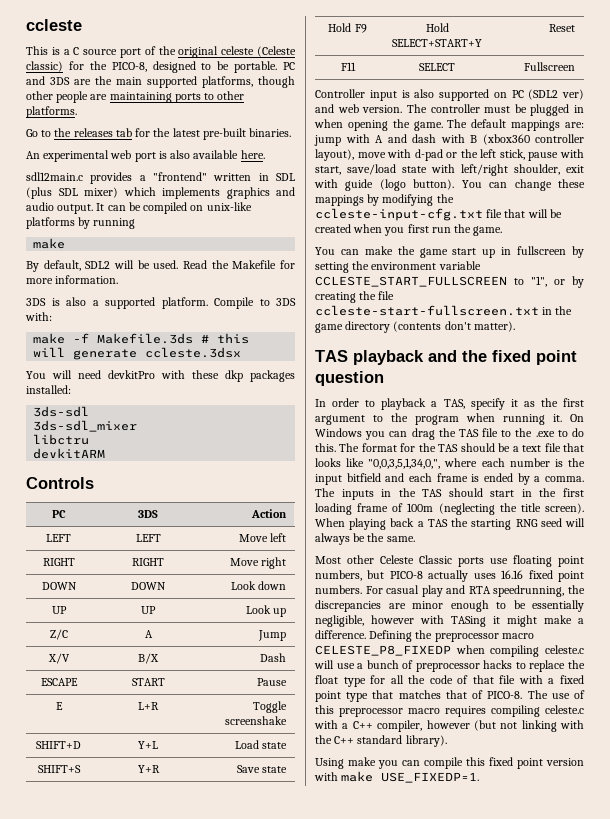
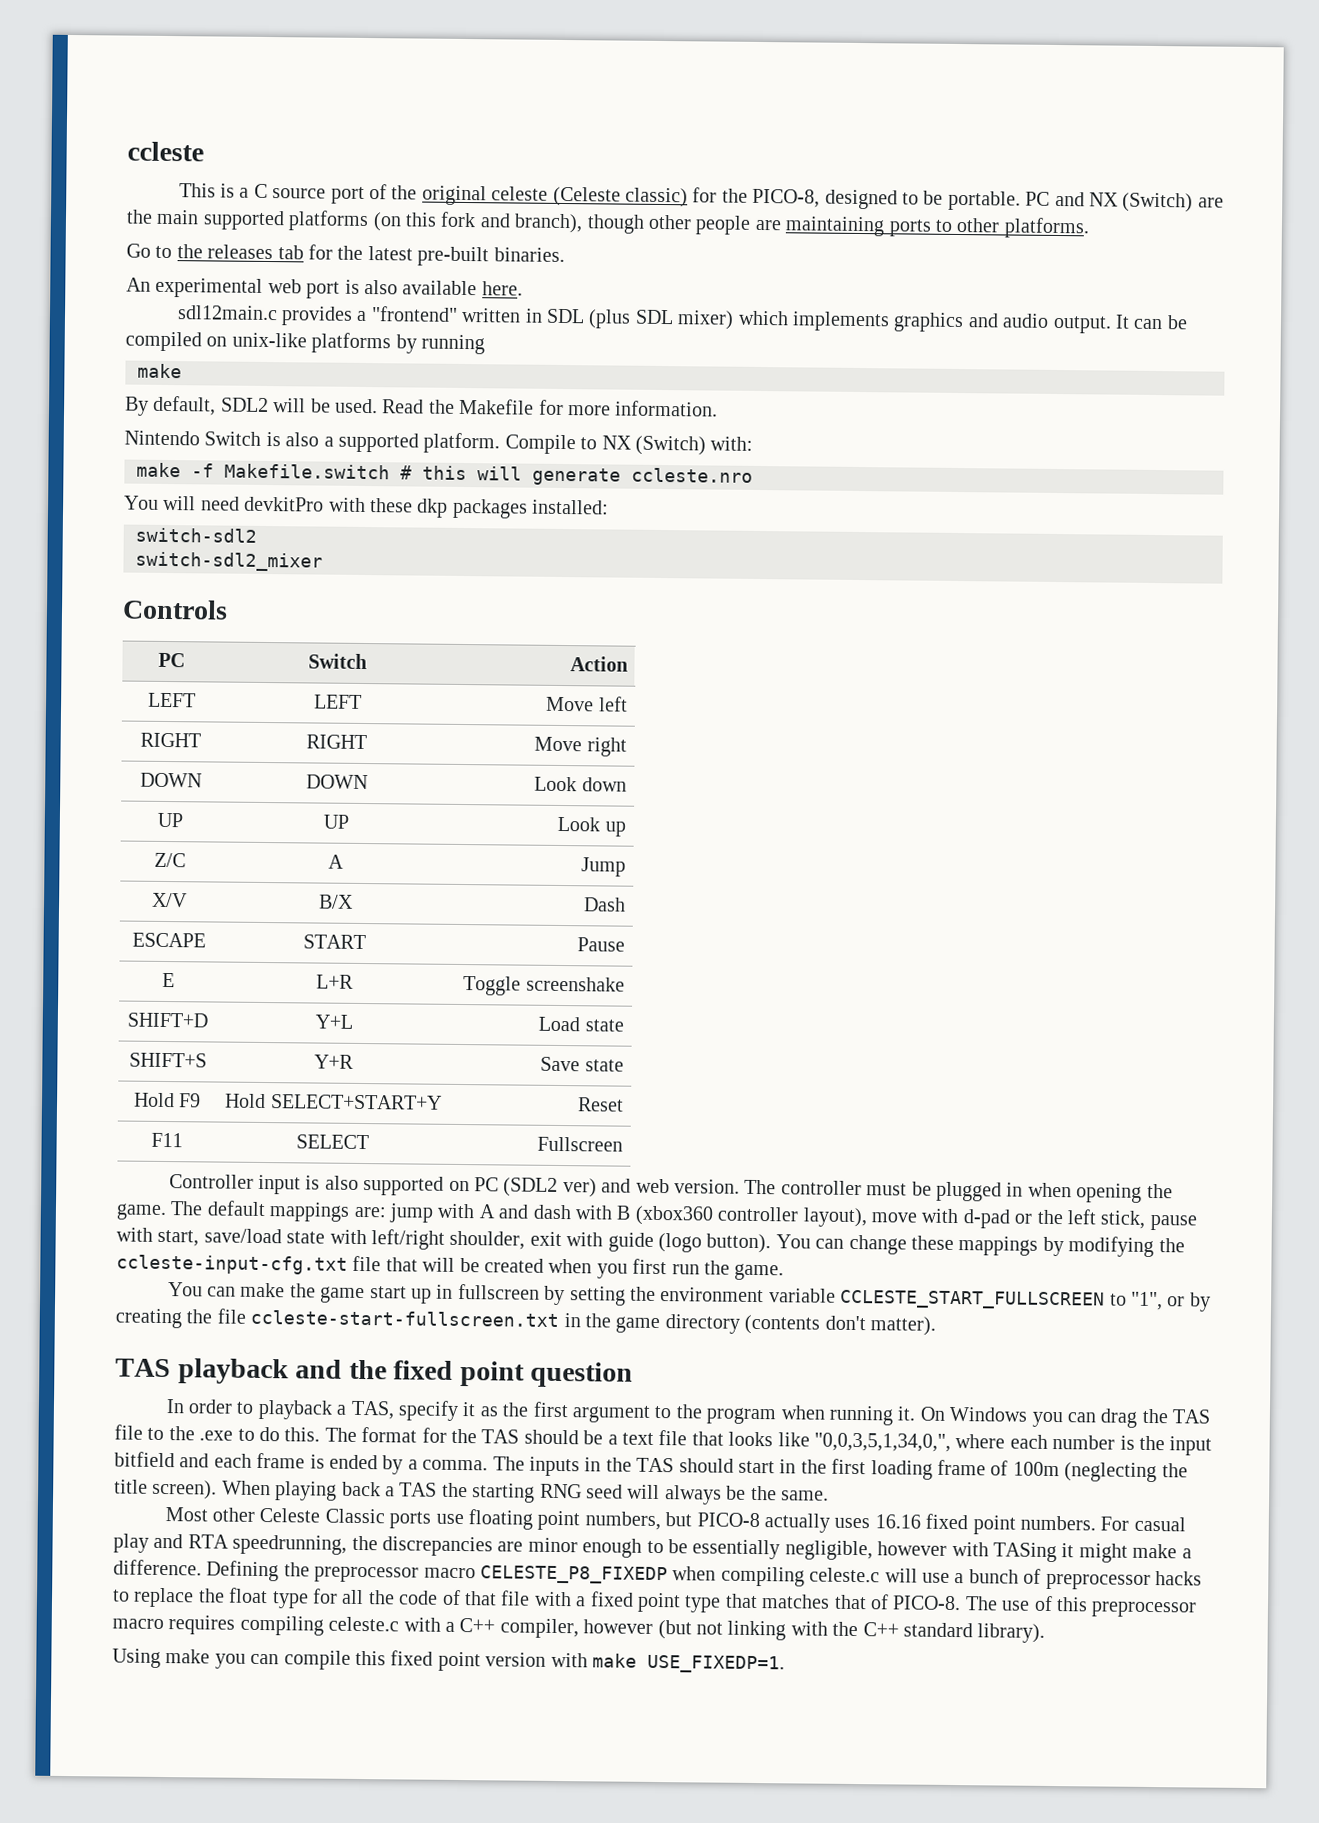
[50,77,70,85] 3DS -> [1089,192,1194,213] NX (Switch)
[202,76,253,88] platforms, -> [288,210,584,234] platforms (on this fork and branch),
[26,298,46,306] 3DS -> [124,430,262,446] Nintendo Switch
[276,298,296,306] 3DS -> [601,435,706,456] NX (Switch)
[97,333,194,344] Makefile.3ds -> [224,463,390,480] Makefile.switch
[145,347,242,358] ccleste.3dsx -> [631,467,753,483] ccleste.nro
[33,406,90,417] [33,420,138,432] [33,434,90,445] [33,448,106,459] 3ds-sdl // 3ds-sdl_mixer // libctru // devkitARM -> [135,527,257,543] [135,551,323,572] switch-sdl2 // switch-sdl2_mixer
[138,510,158,518] 3DS -> [308,653,367,670] Switch

